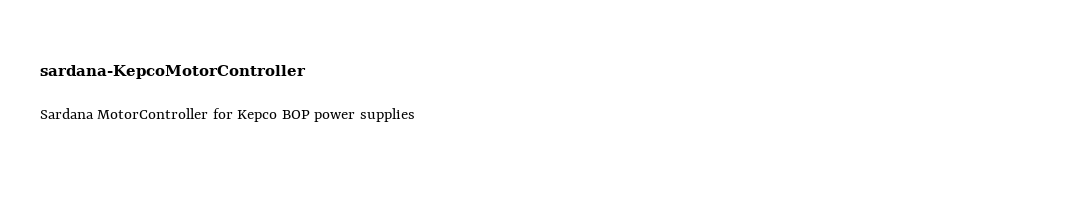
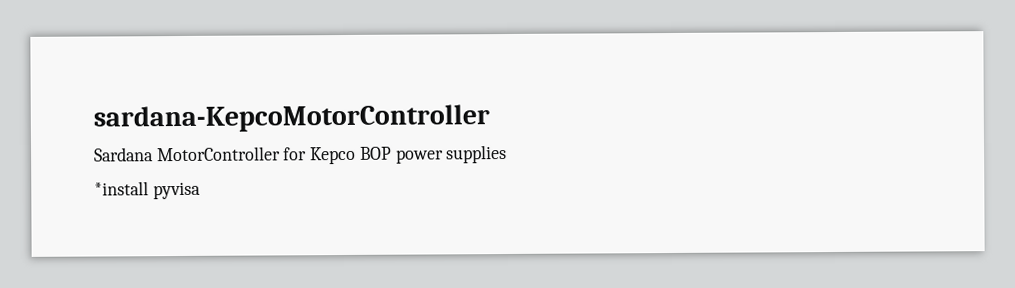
(415, 115) none -> [94,181,201,200] // *install pyvisa

